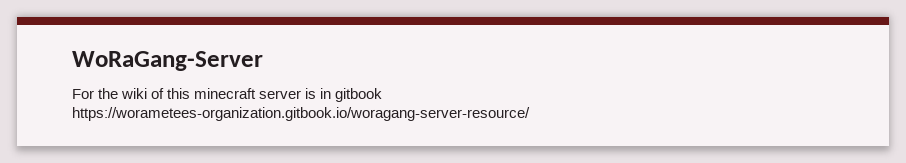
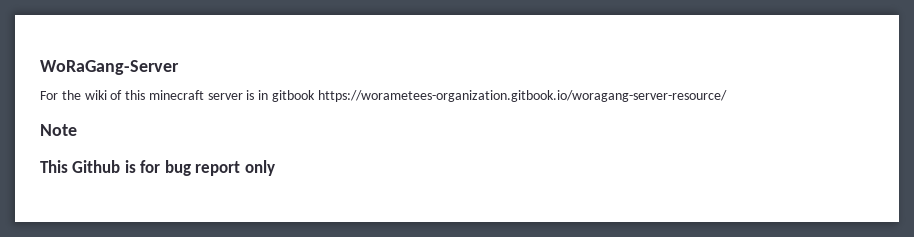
(530, 114) none -> [40,124,77,136] [40,160,275,176] // Note // This Github is for bug report only

